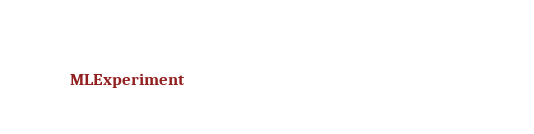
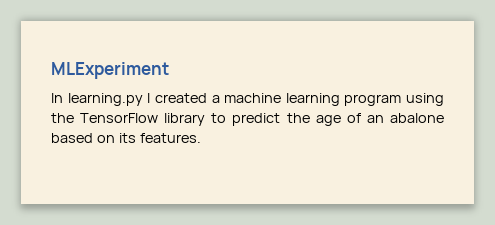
(185, 80) none -> [51,93,444,106] [51,113,444,126] [51,133,201,143] // In learning.py I created a machine learning program using the TensorFlow library to predict the age of an abalone based on its features.

